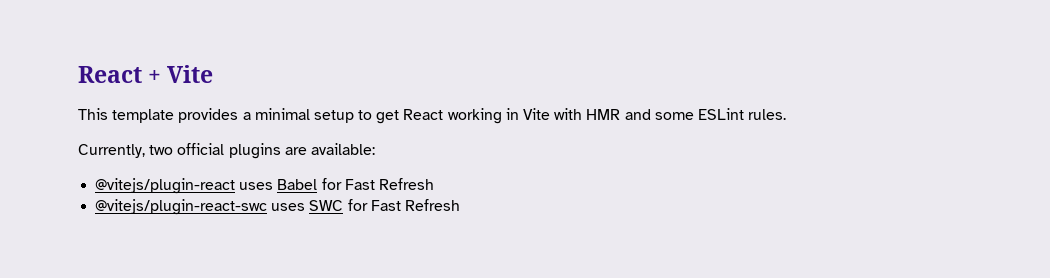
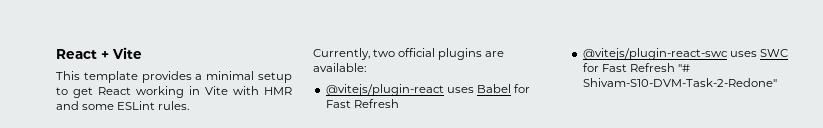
(460, 205) none -> [677,64,690,72] [582,78,777,87] "# Shivam-S10-DVM-Task-2-Redone"

